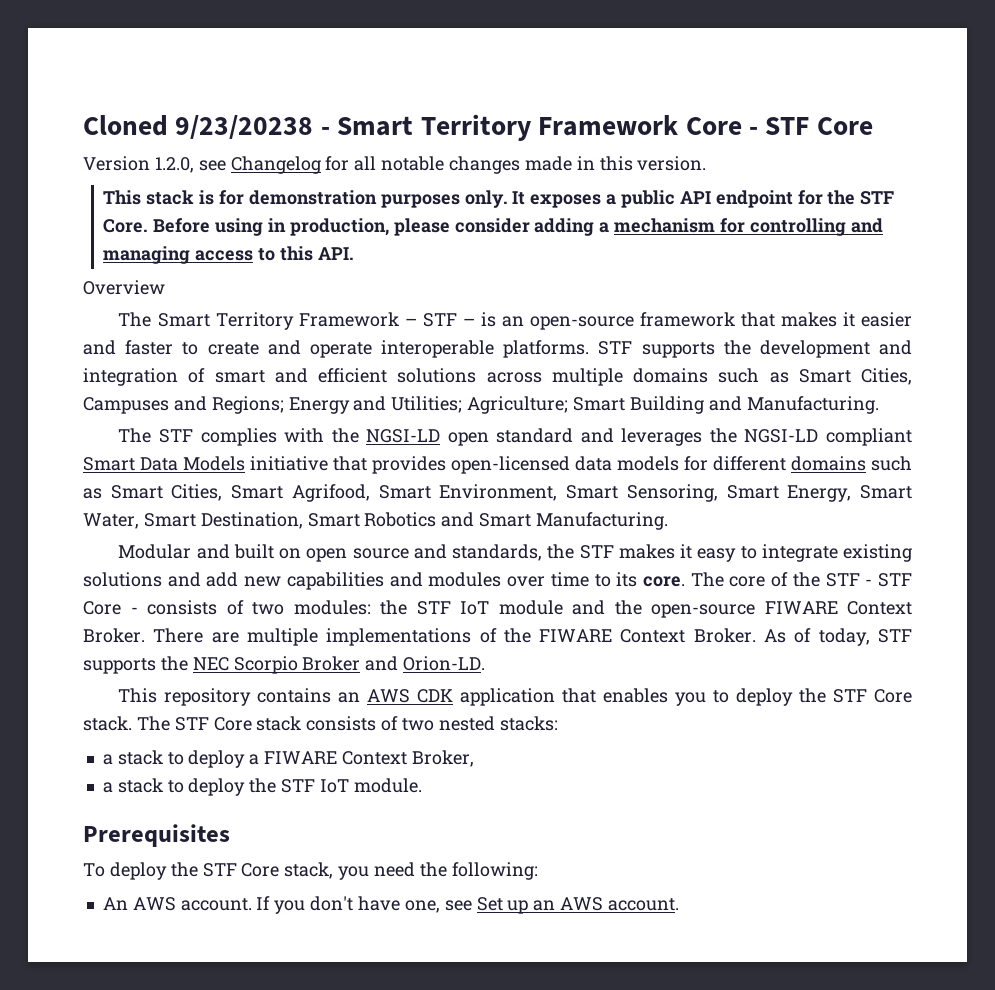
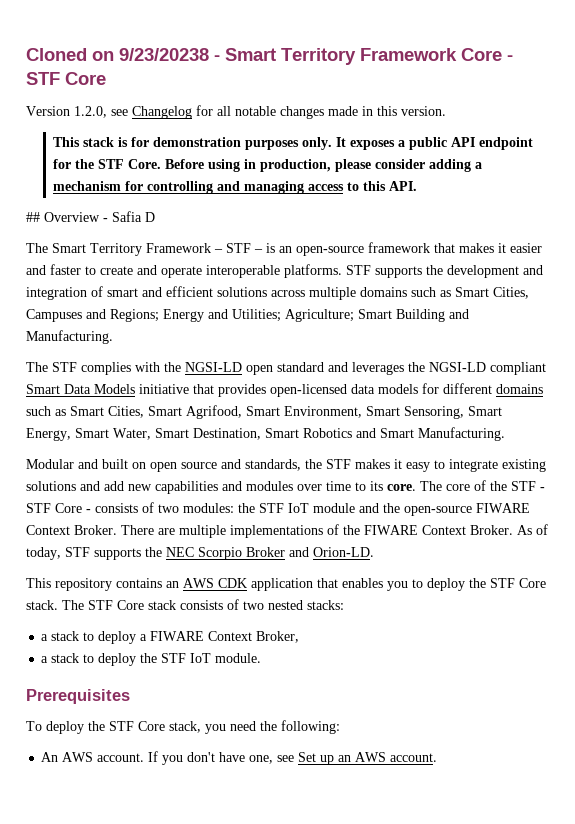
(168, 125) none -> [92,51,114,61] on
(354, 253) none -> [26,212,40,222] ##
(165, 287) none -> [103,211,155,222] - Safia D

